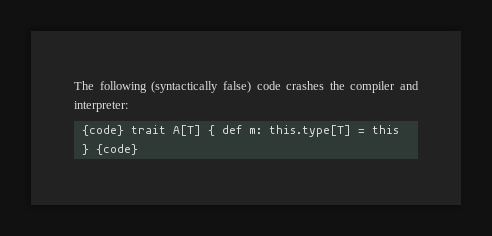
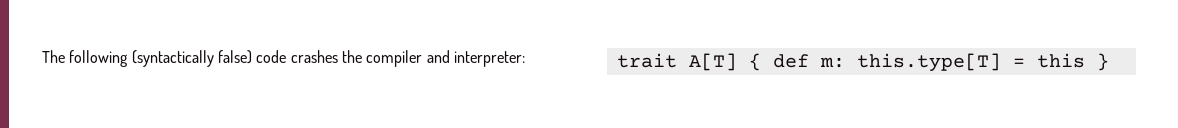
[81,125,124,136] {code} -> (525, 59) none
[95,144,138,155] {code} -> (1109, 62) none

